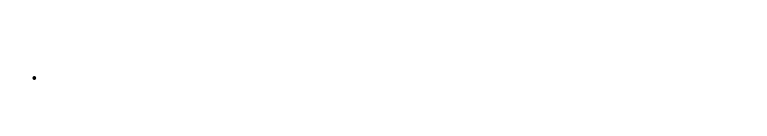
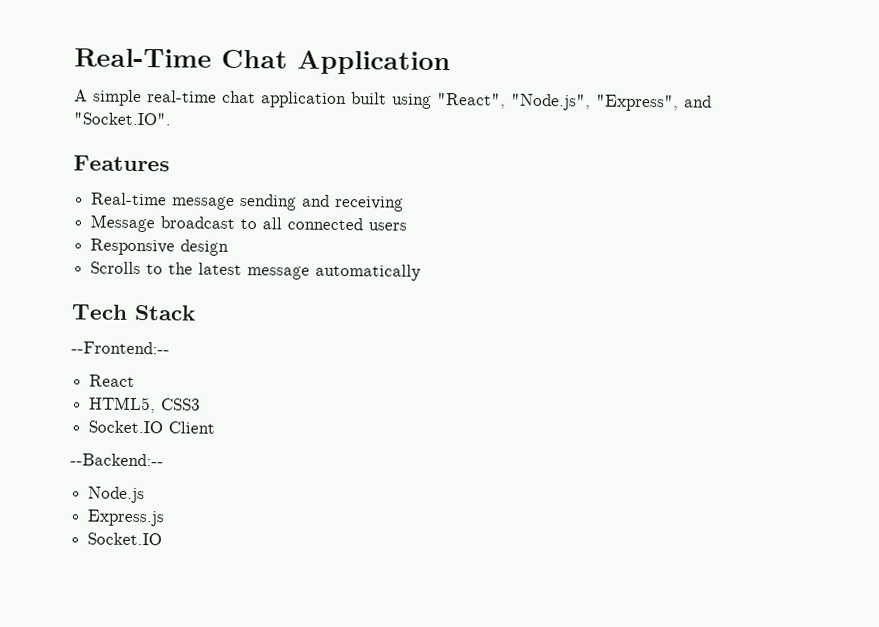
[32,76,37,80] . -> [74,48,451,76] [74,89,712,112] [73,112,171,126] [73,155,170,172] [91,192,405,212] [90,214,408,233] [90,238,230,256] [90,261,422,281] [71,304,196,321] [71,341,170,355] [89,374,136,387] [88,396,202,414] [88,420,216,434] [70,453,164,467] [88,486,146,504] [87,509,166,527] [87,532,163,546] Real-Time Chat Application // A simple real-time chat application built using "React", "Node.js", "Express", and "Socket.IO". // Features // Real-time message sending and receiving // Message broadcast to all connected users // Responsive design // Scrolls to the latest message automatically // Tech Stack // --Frontend:-- // React // HTML5, CSS3 // Socket.IO Client // --Backend:-- // Node.js // Express.js // Socket.IO

